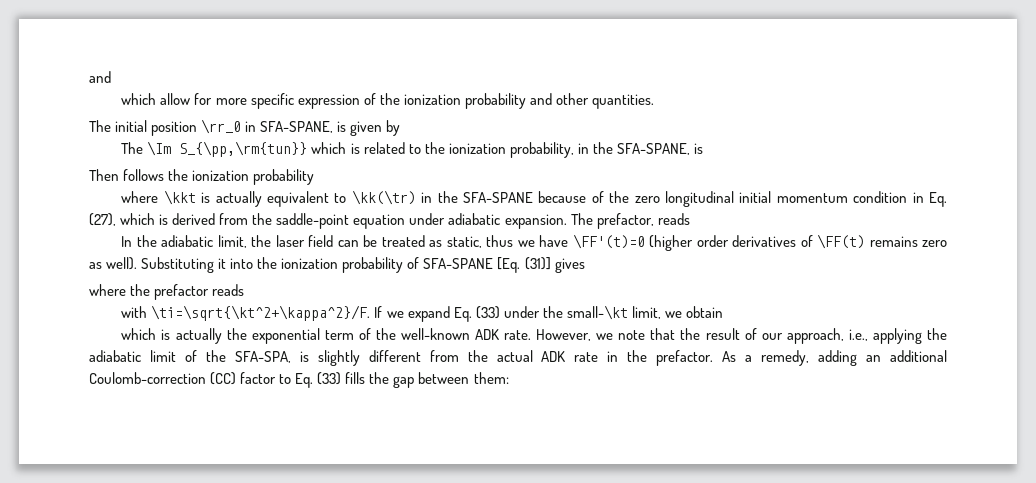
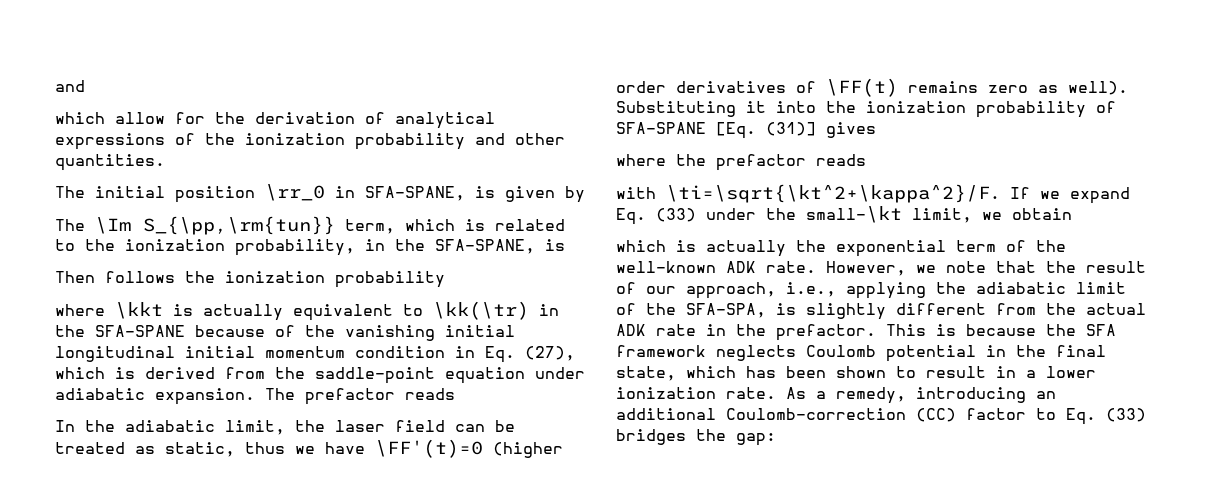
[215,93,360,109] more specific expression -> [215,112,495,129] [55,133,165,150] the derivation of analytical expressions
(308, 149) none -> [345,219,395,234] term,
[634,196,660,203] zero -> [345,325,515,341] vanishing initial
[596,213,654,229] prefactor, -> [305,388,395,405] prefactor
(714, 358) none -> [886,324,1116,336] [616,345,1106,362] [616,366,1096,381] [616,387,776,399] This is because the SFA framework neglects Coulomb potential in the final state, which has been shown to result in a lower ionization rate.
[818,350,858,366] adding -> [916,387,1026,403] introducing
[345,372,509,388] fills the gap between them: -> [616,429,776,446] bridges the gap:

